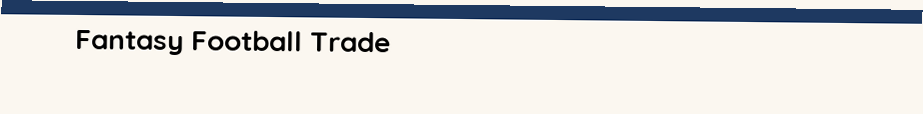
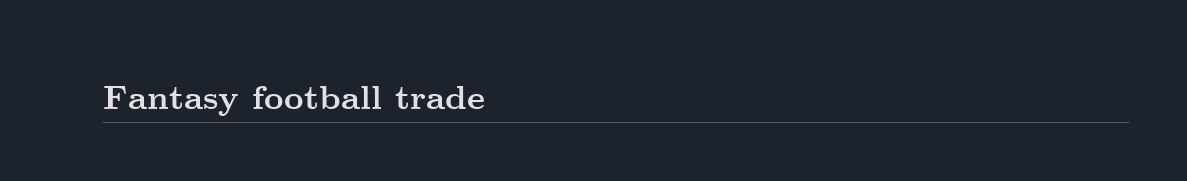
[191,30,391,53] Football Trade -> [252,86,485,109] football trade

